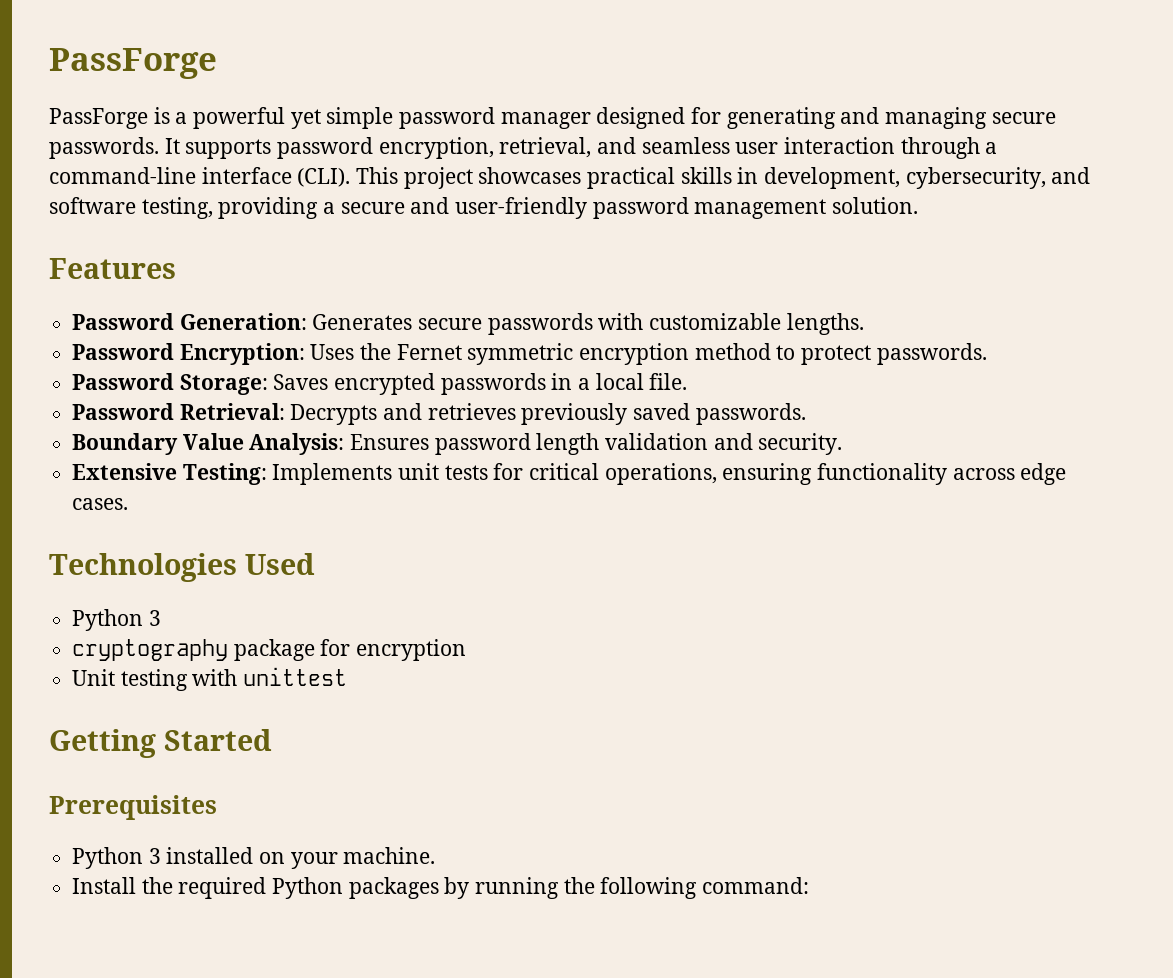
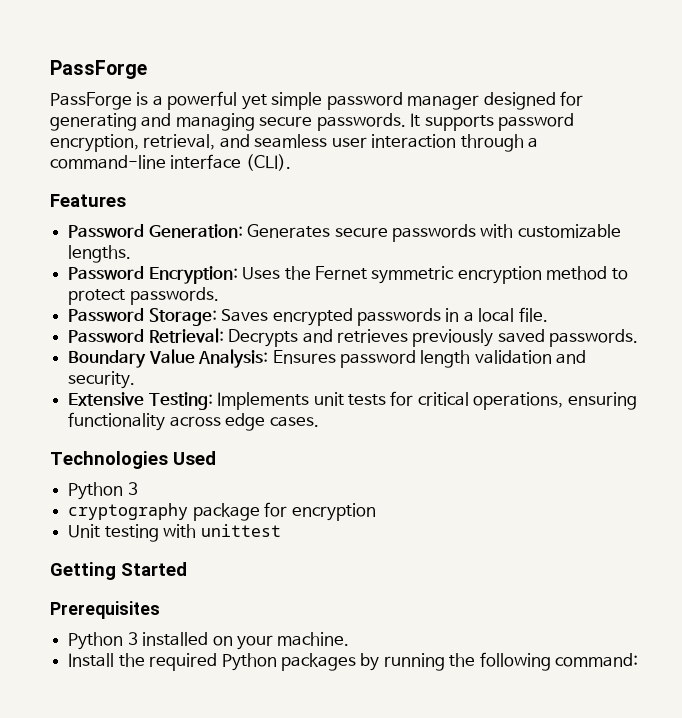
[356,167,1091,189] [49,197,919,219] This project showcases practical skills in development, cybersecurity, and software testing, providing a secure and user-friendly password management solution. -> (291, 162) none

